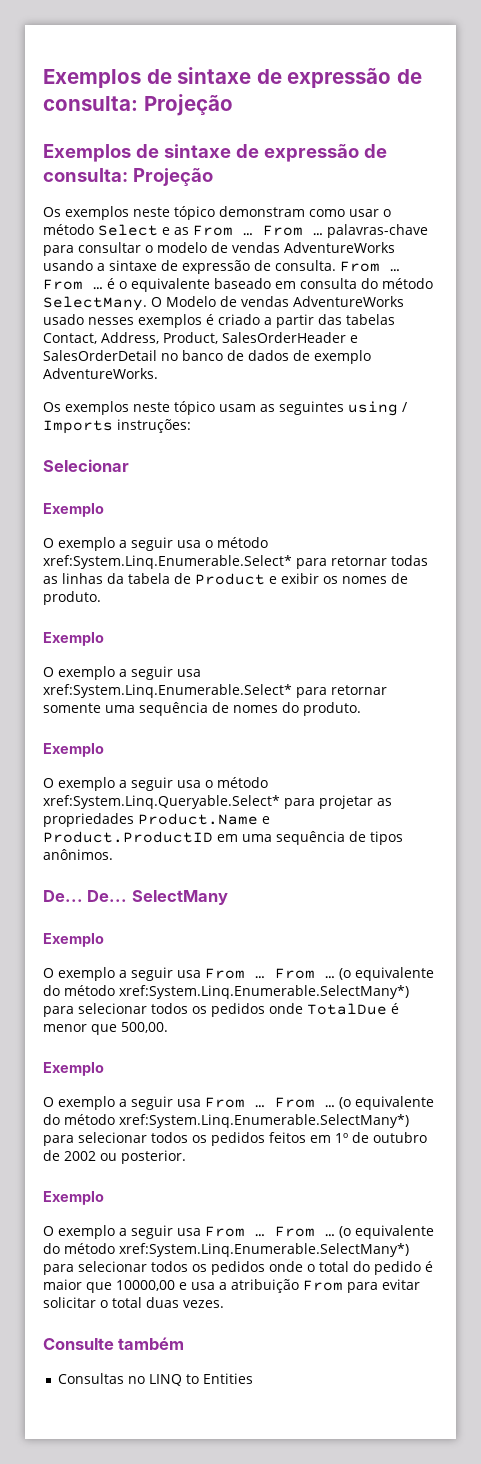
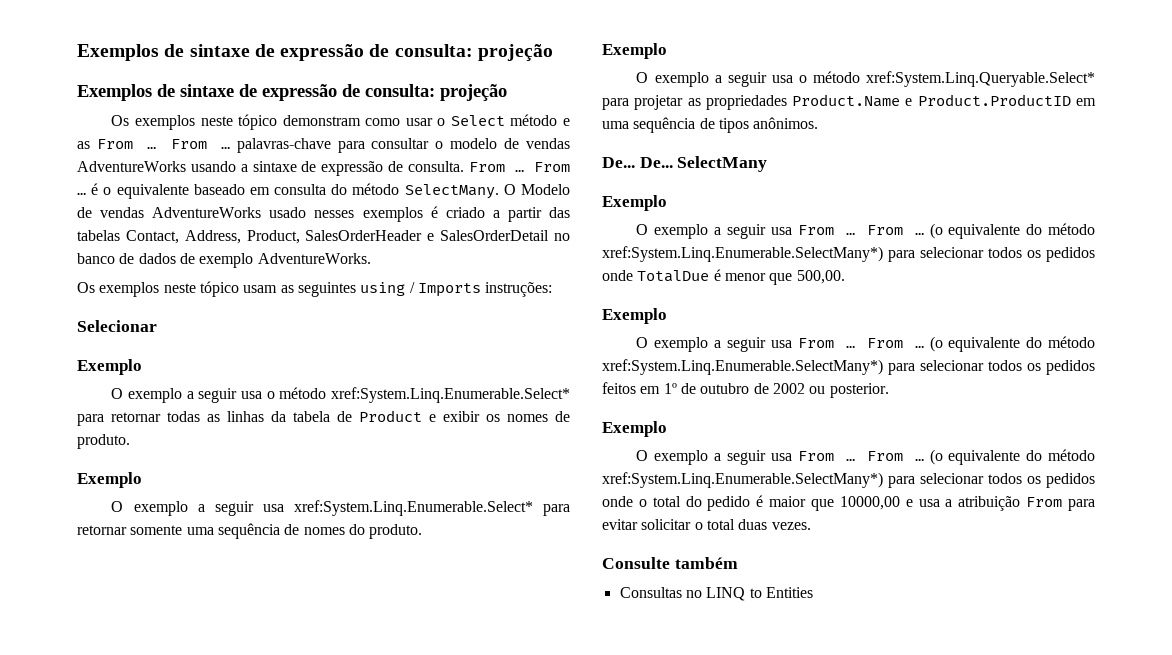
[43,67,422,88] [43,94,233,116] [43,144,387,162] [43,168,213,186] Exemplos de sintaxe de expressão de consulta: Projeção // Exemplos de sintaxe de expressão de consulta: Projeção -> [77,44,553,61] [77,84,507,101] Exemplos de sintaxe de expressão de consulta: projeção // Exemplos de sintaxe de expressão de consulta: projeção
[43,224,158,236] método Select -> [450,114,558,126] Select método

